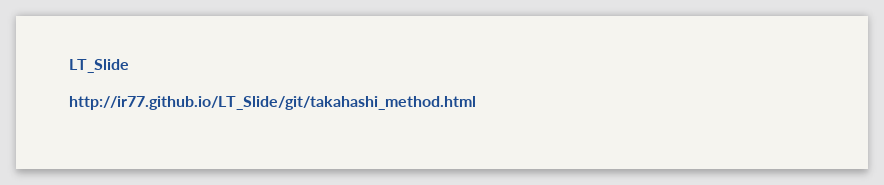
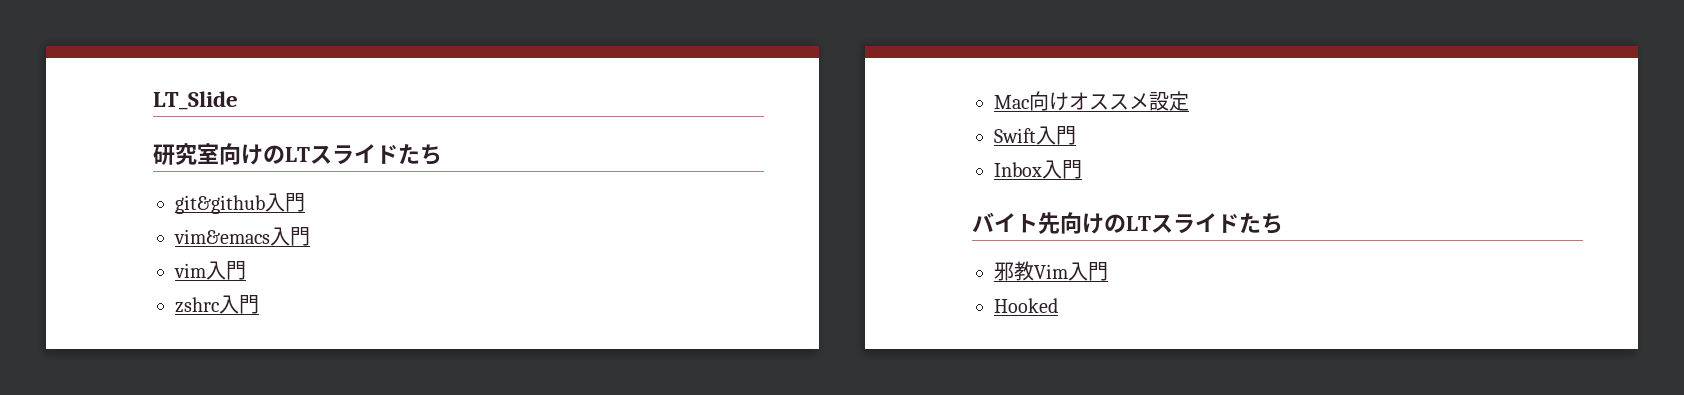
[69,96,476,110] http://ir77.github.io/LT_Slide/git/takahashi_method.html -> [153,143,442,165] [175,193,305,214] [174,227,310,246] [174,261,246,280] [175,295,259,314] [994,91,1189,111] [994,126,1076,145] [994,160,1082,179] [972,212,1283,234] [994,261,1108,281] [994,298,1058,313] 研究室向けのLTスライドたち // git&github入門 // vim&emacs入門 // vim入門 // zshrc入門 // Mac向けオススメ設定 // Swift入門 // Inbox入門 // バイト先向けのLTスライドたち // 邪教Vim入門 // Hooked

